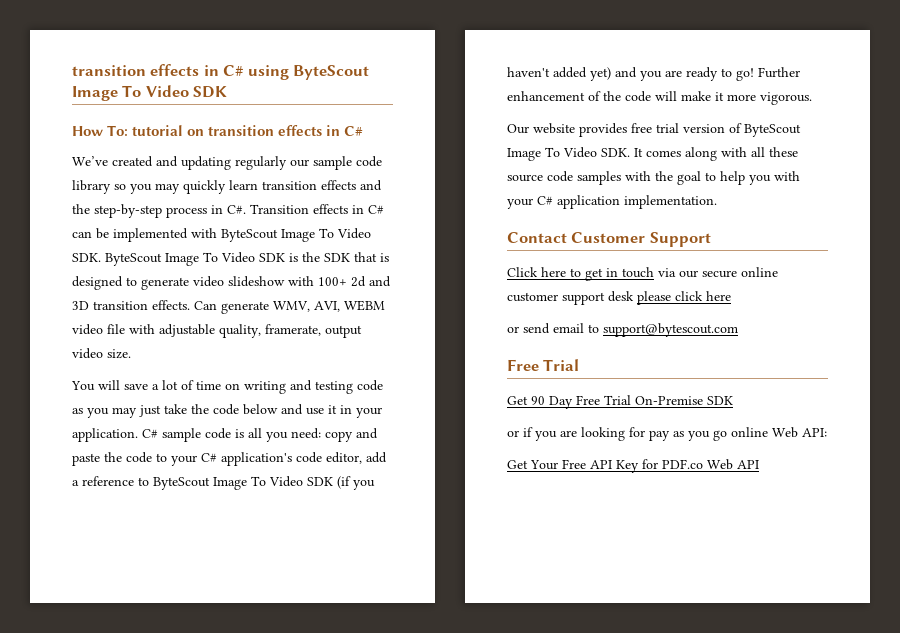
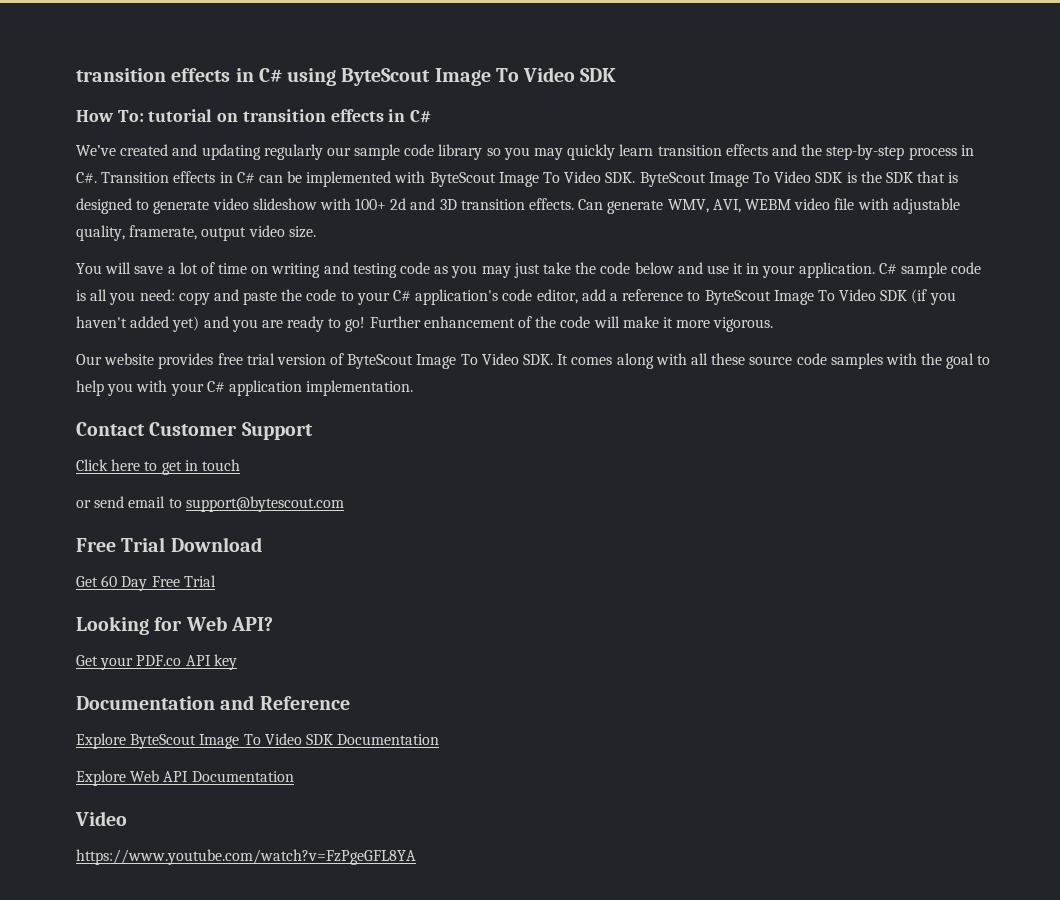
[658,267,778,278] [507,291,731,305] via our secure online customer support desk please click here -> (240, 465) none
[507,396,545,405] // Get 90 -> [170,537,262,552] [76,575,118,587] Download // Get 60
[635,396,733,405] [507,427,827,441] [507,459,759,473] On-Premise SDK // or if you are looking for pay as you go online Web API: // Get Your Free API Key for PDF.co Web API -> [76,616,273,635] [76,654,237,670] [76,695,350,710] [76,733,440,749] [76,770,294,786] [75,811,127,826] [76,849,416,865] // Looking for Web API? // Get your PDF.co API key // Documentation and Reference // Explore ByteScout Image To Video SDK Documentation // Explore Web API Documentation // Video // https://www.youtube.com/watch?v=FzPgeGFL8YA

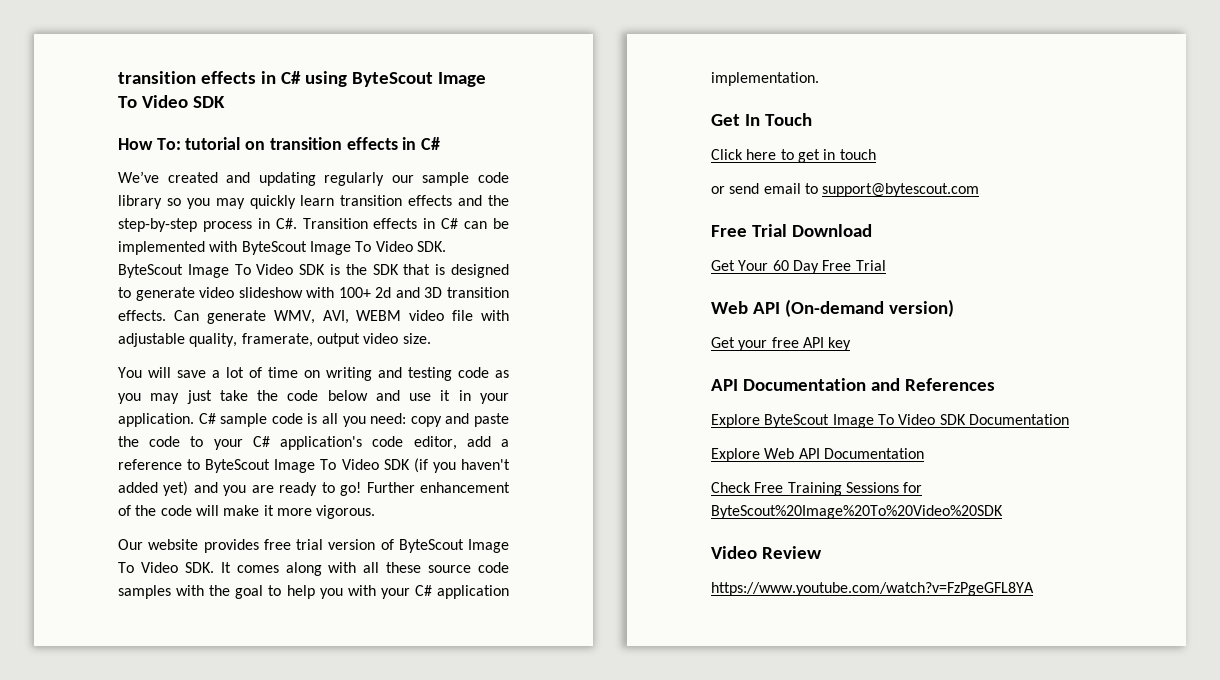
[76,422,313,440] Contact Customer Support -> [711,113,812,126] Get In Touch
(98, 581) none -> [738,260,769,271] Your
[76,616,273,635] Looking for Web API? -> [711,299,954,317] Web API (On-demand version)
[136,655,182,666] PDF.co -> [771,337,799,348] free
(237, 662) none -> [711,379,738,391] API
[259,696,350,710] Reference -> [904,378,995,391] References
[75,811,127,826] // Video -> [711,482,923,496] [711,505,1003,519] [711,546,822,559] // Check Free Training Sessions for ByteScout%20Image%20To%20Video%20SDK // Video Review

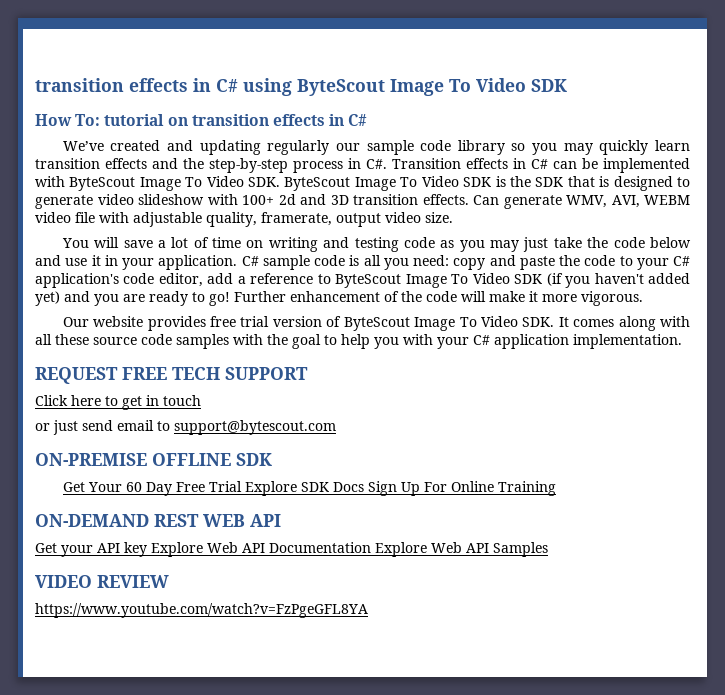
[711,113,812,126] Get In Touch -> [35,367,308,384] REQUEST FREE TECH SUPPORT
(725, 190) none -> [53,420,78,435] just
[711,224,872,237] Free Trial Download -> [35,453,272,466] ON-PREMISE OFFLINE SDK
[711,299,954,317] // Web API (On-demand version) -> [244,481,556,496] [35,514,281,527] Explore SDK Docs Sign Up For Online Training // ON-DEMAND REST WEB API
[771,337,799,348] free -> (93, 551) none
[711,378,995,391] [711,414,1069,428] [711,448,924,462] [711,482,923,496] [711,505,1003,519] [711,546,822,559] // API Documentation and References // Explore ByteScout Image To Video SDK Documentation // Explore Web API Documentation // Check Free Training Sessions for ByteScout%20Image%20To%20Video%20SDK // Video Review -> [151,542,548,557] [35,575,169,588] Explore Web API Documentation Explore Web API Samples // VIDEO REVIEW

